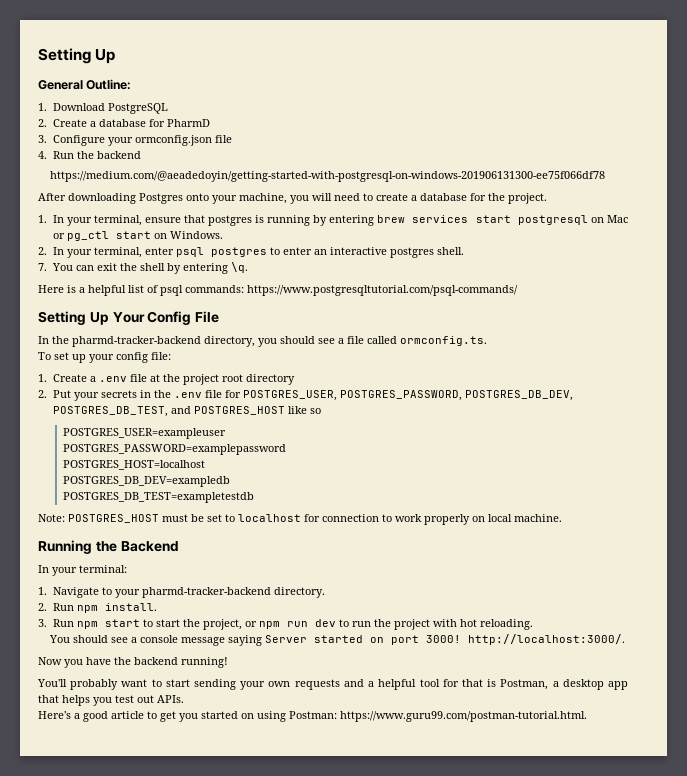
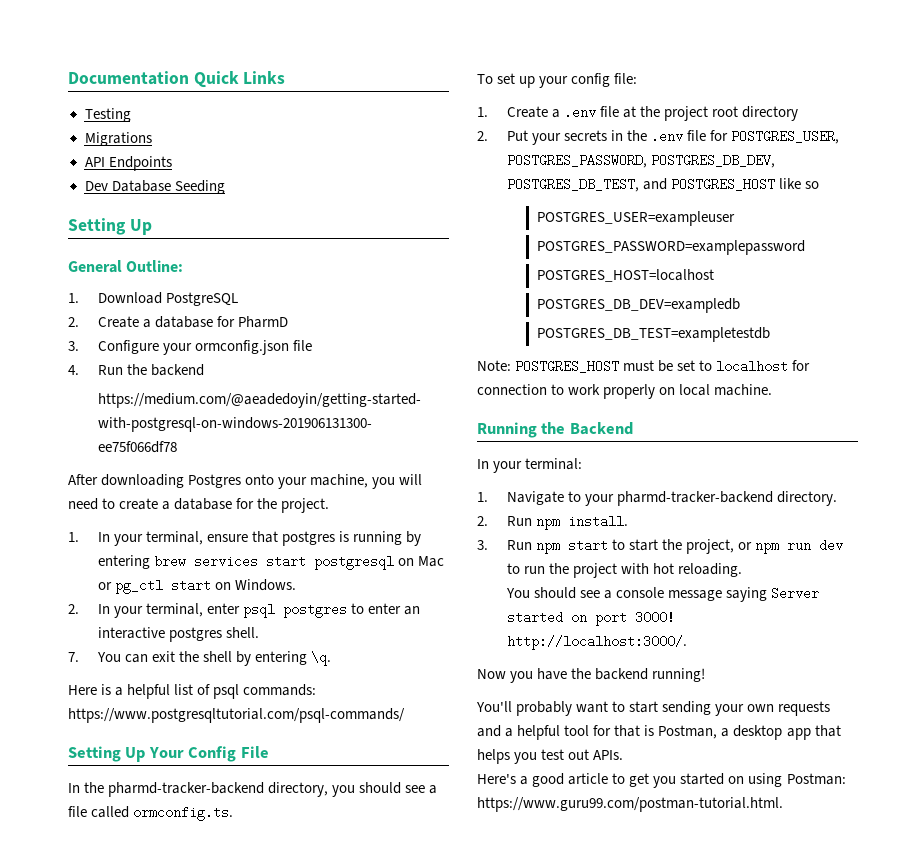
(38, 56) none -> [68,71,286,88] [84,108,131,122] [84,132,152,146] [84,156,172,171] [84,180,225,194] Documentation Quick Links // Testing // Migrations // API Endpoints // Dev Database Seeding //

